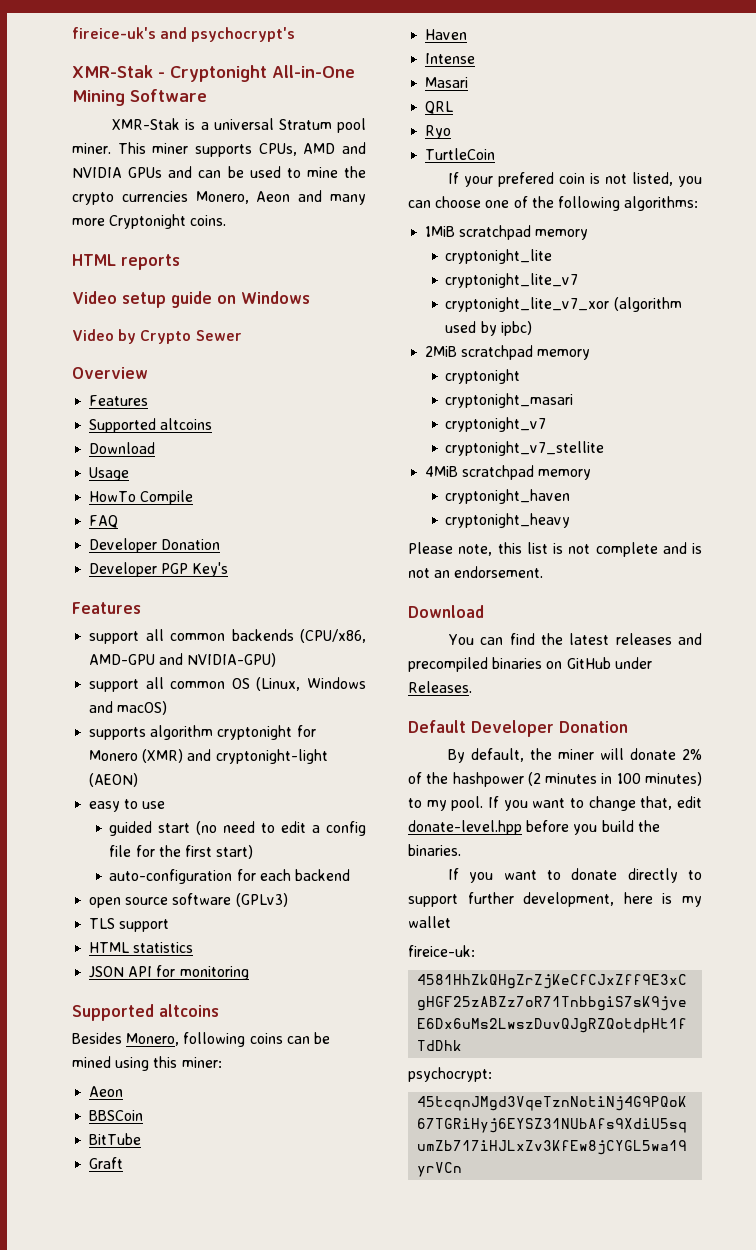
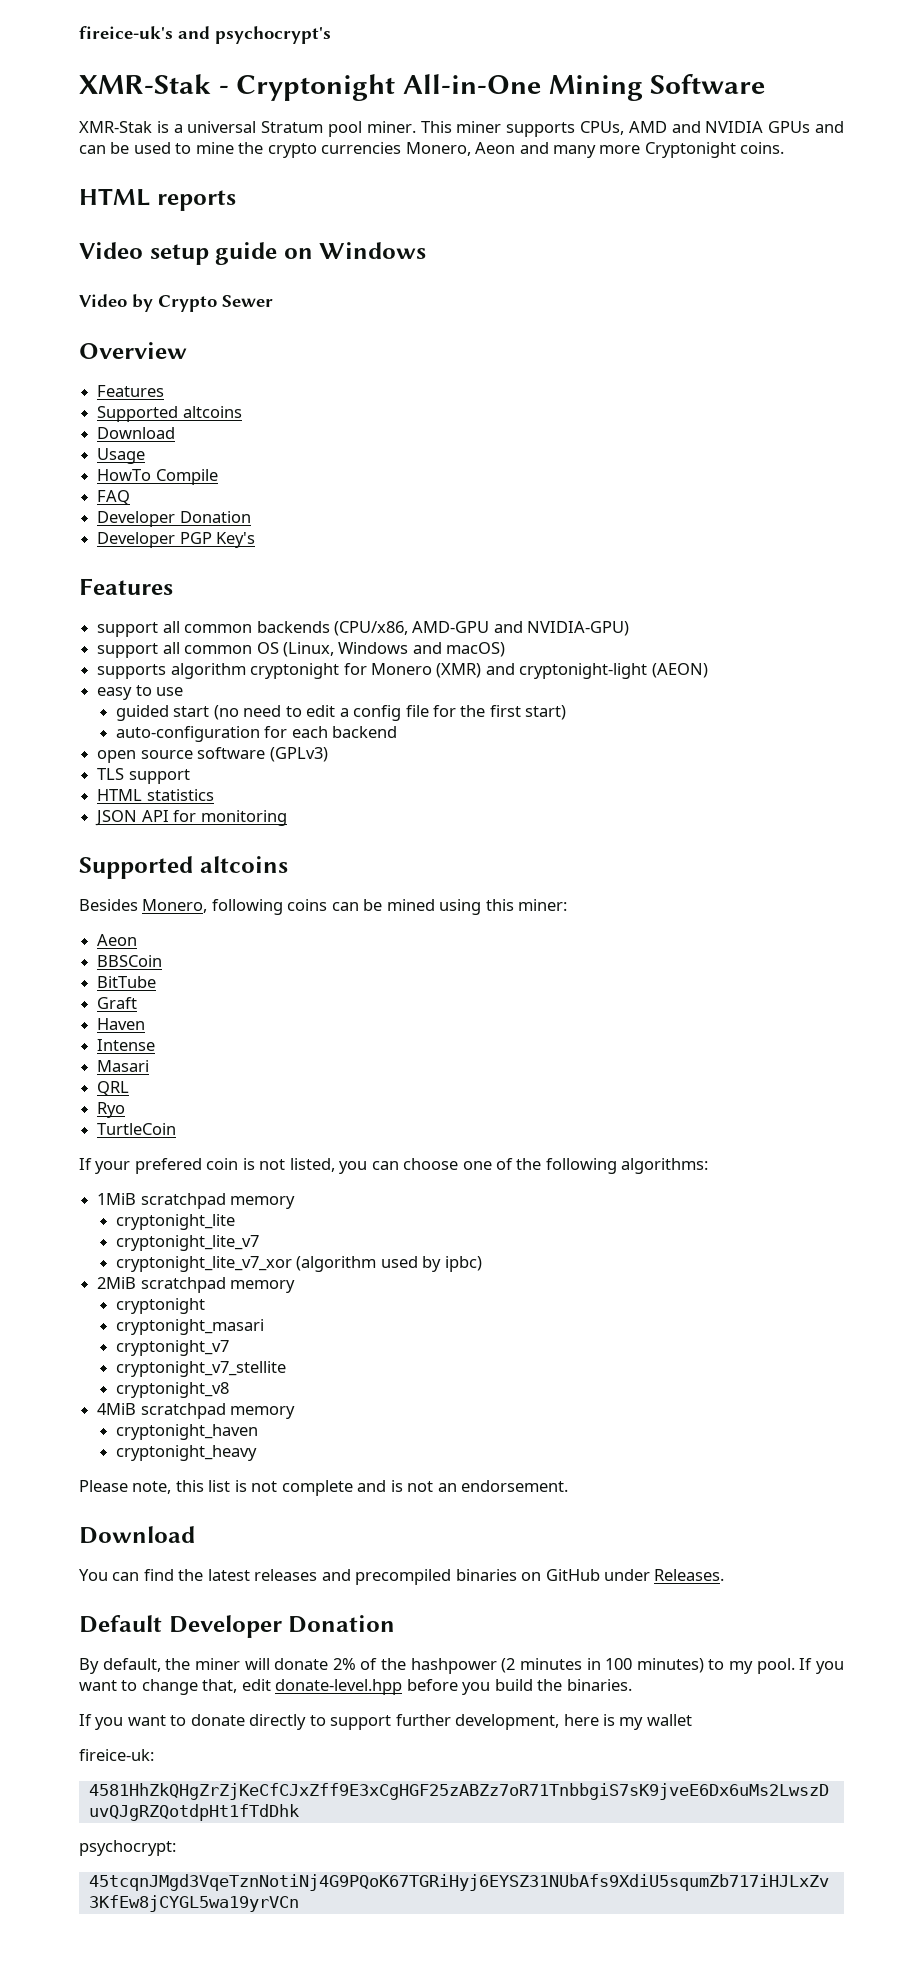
(605, 448) none -> [115,1382,229,1398] // cryptonight_v8

